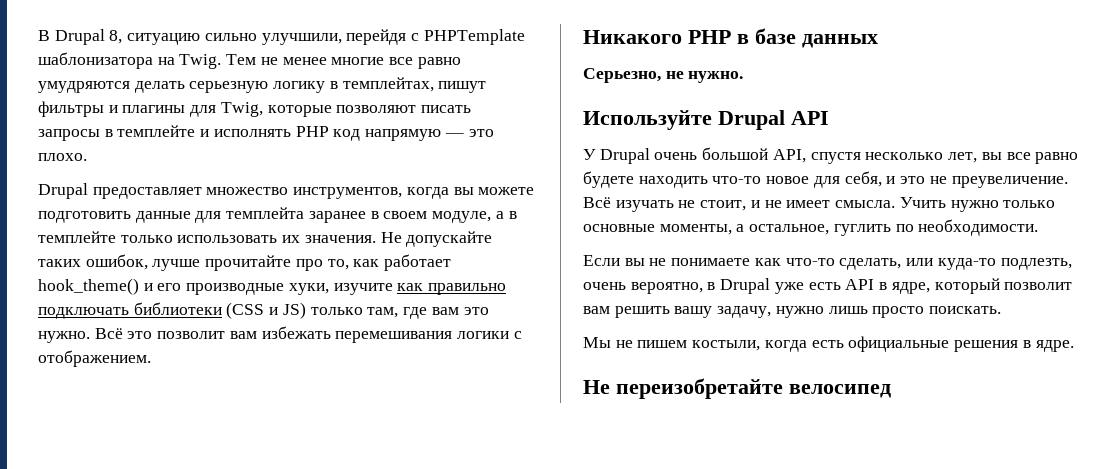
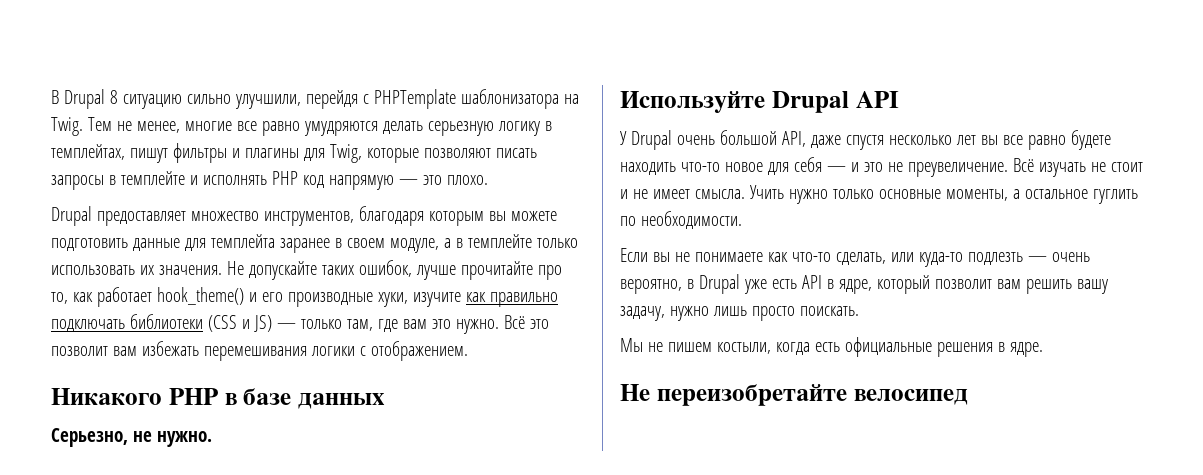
[109,30,123,44] 8, -> [109,90,118,104] 8
[282,57,327,65] менее -> [136,121,180,133] менее,
[406,187,449,199] когда -> [358,206,484,226] благодаря которым
(306, 310) none -> [276,323,296,329] —
(806, 156) none -> [810,135,841,148] даже
[948,152,978,163] лет, -> [955,135,976,145] лет
[844,171,882,187] себя, -> [793,157,846,172] себя —
[700,200,747,211] стоит, -> [1110,162,1143,172] стоит
[749,224,830,235] остальное, -> [1024,189,1088,199] остальное
[1000,258,1072,270] подлезть, -> [967,252,1047,265] подлезть —

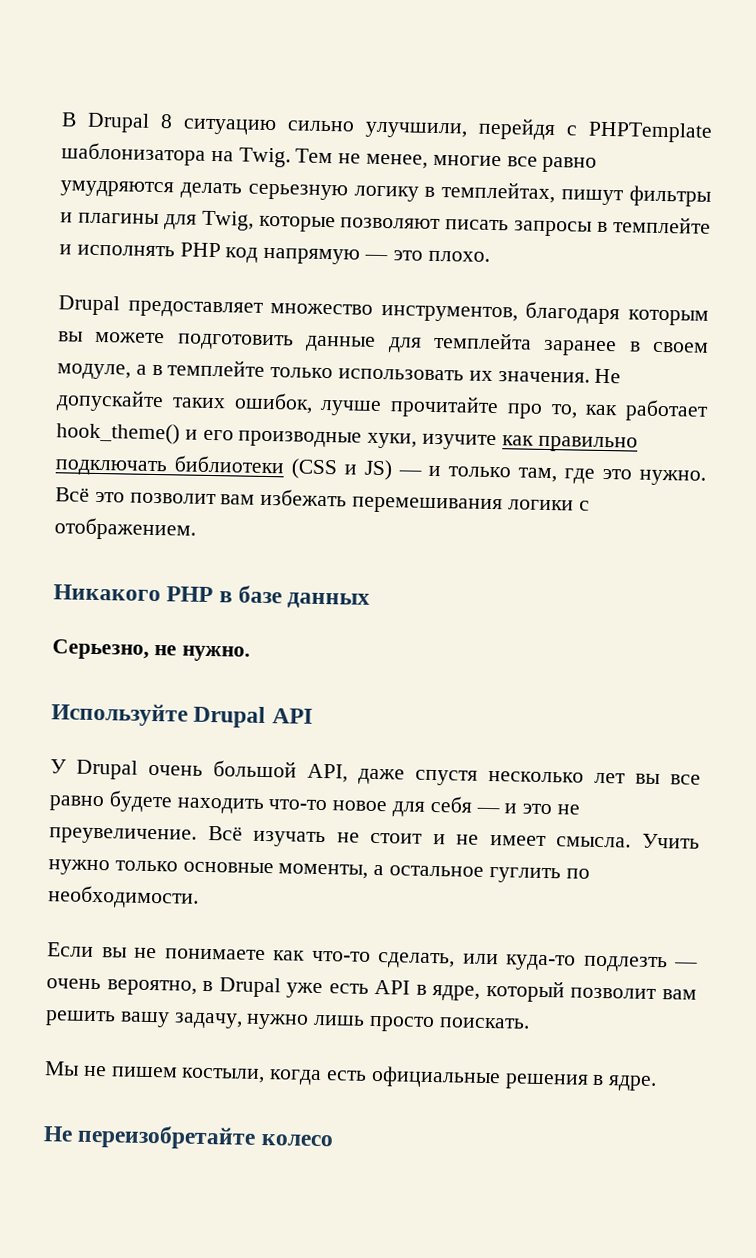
(296, 326) none -> [428,465,442,477] и
[402,319,427,329] вам -> (596, 476) none
[853,389,968,405] велосипед -> [260,1133,333,1147] колесо

